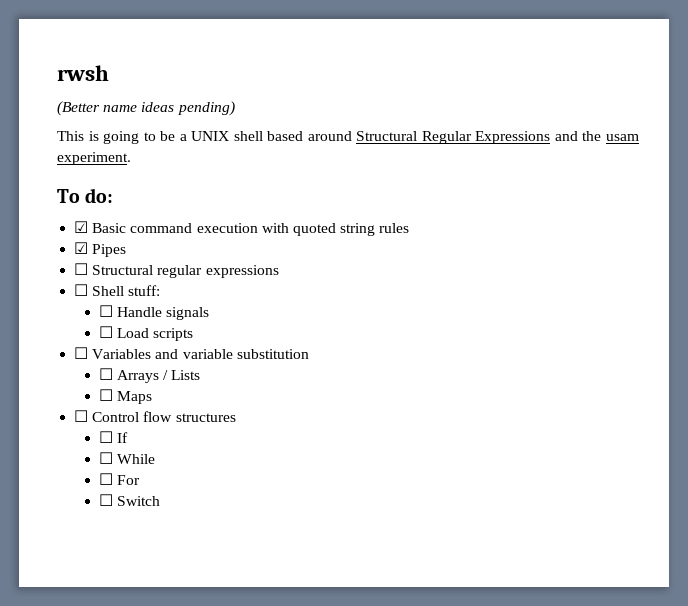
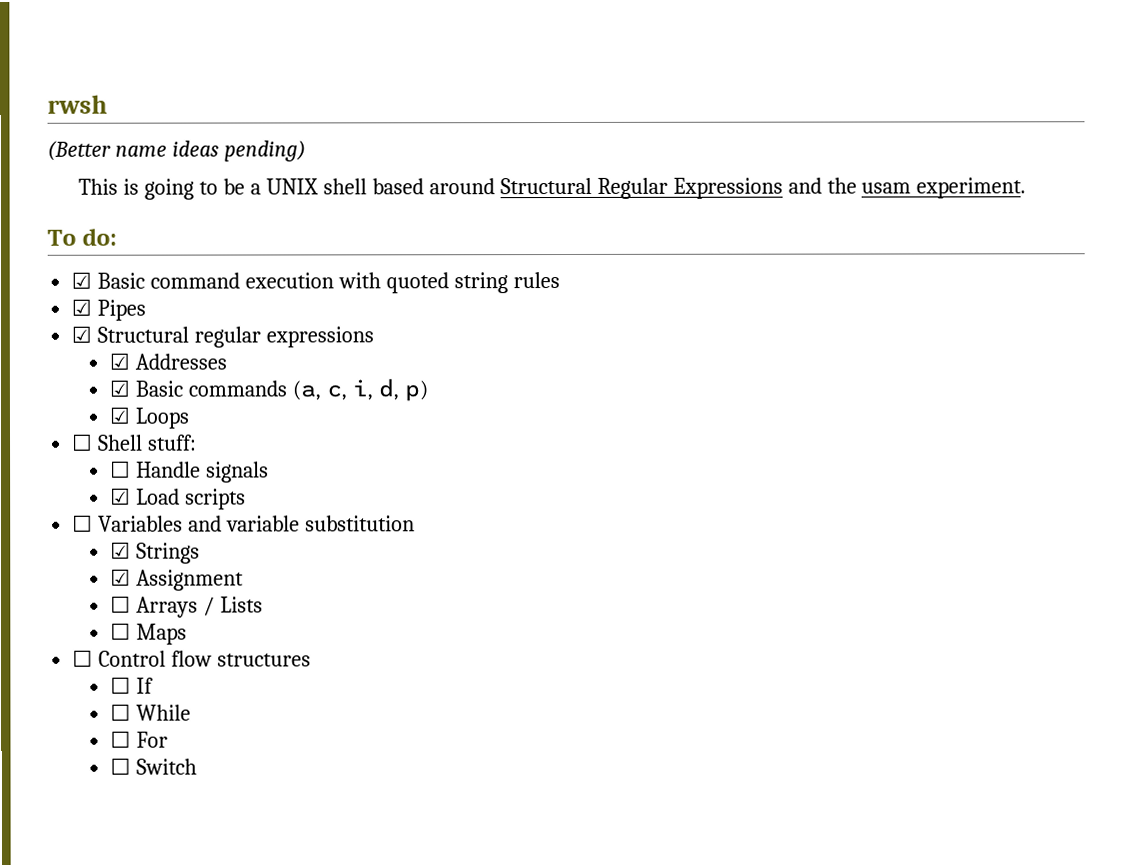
[74,263,89,275] ☐ -> [71,325,93,343] ☑
(279, 271) none -> [109,352,228,370] [109,378,428,402] [109,406,190,429] // ☑ Addresses // ☑ Basic commands (a, c, i, d, p) // ☑ Loops
[98,326,113,338] ☐ -> [110,487,132,505] ☑
(309, 354) none -> [110,541,201,564] [110,568,245,591] // ☑ Strings // ☑ Assignment

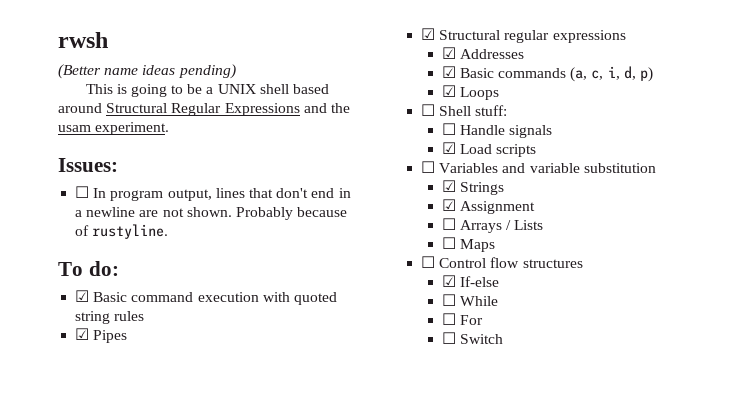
(1027, 188) none -> [58,158,118,172] [75,186,351,201] [75,207,348,220] [75,224,169,239] // Issues: // ☐ In program output, lines that don't end in a newline are not shown. Probably because of rustyline.
[110,676,155,694] ☐ If -> [441,275,499,287] ☑ If-else

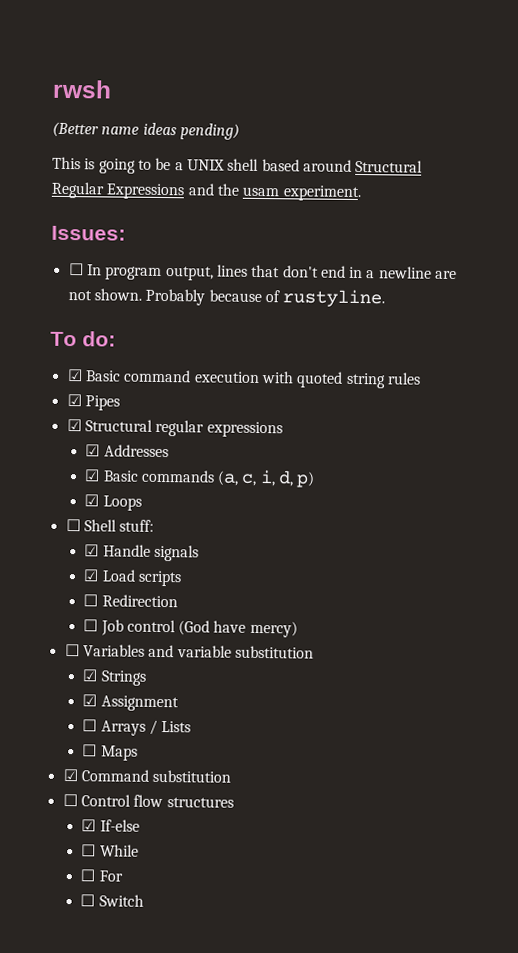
[441,123,456,135] ☐ -> [84,544,100,557] ☑
(537, 150) none -> [83,594,178,608] [83,619,298,638] // ☐ Redirection // ☐ Job control (God have mercy)
(495, 245) none -> [62,768,232,783] // ☑ Command substitution

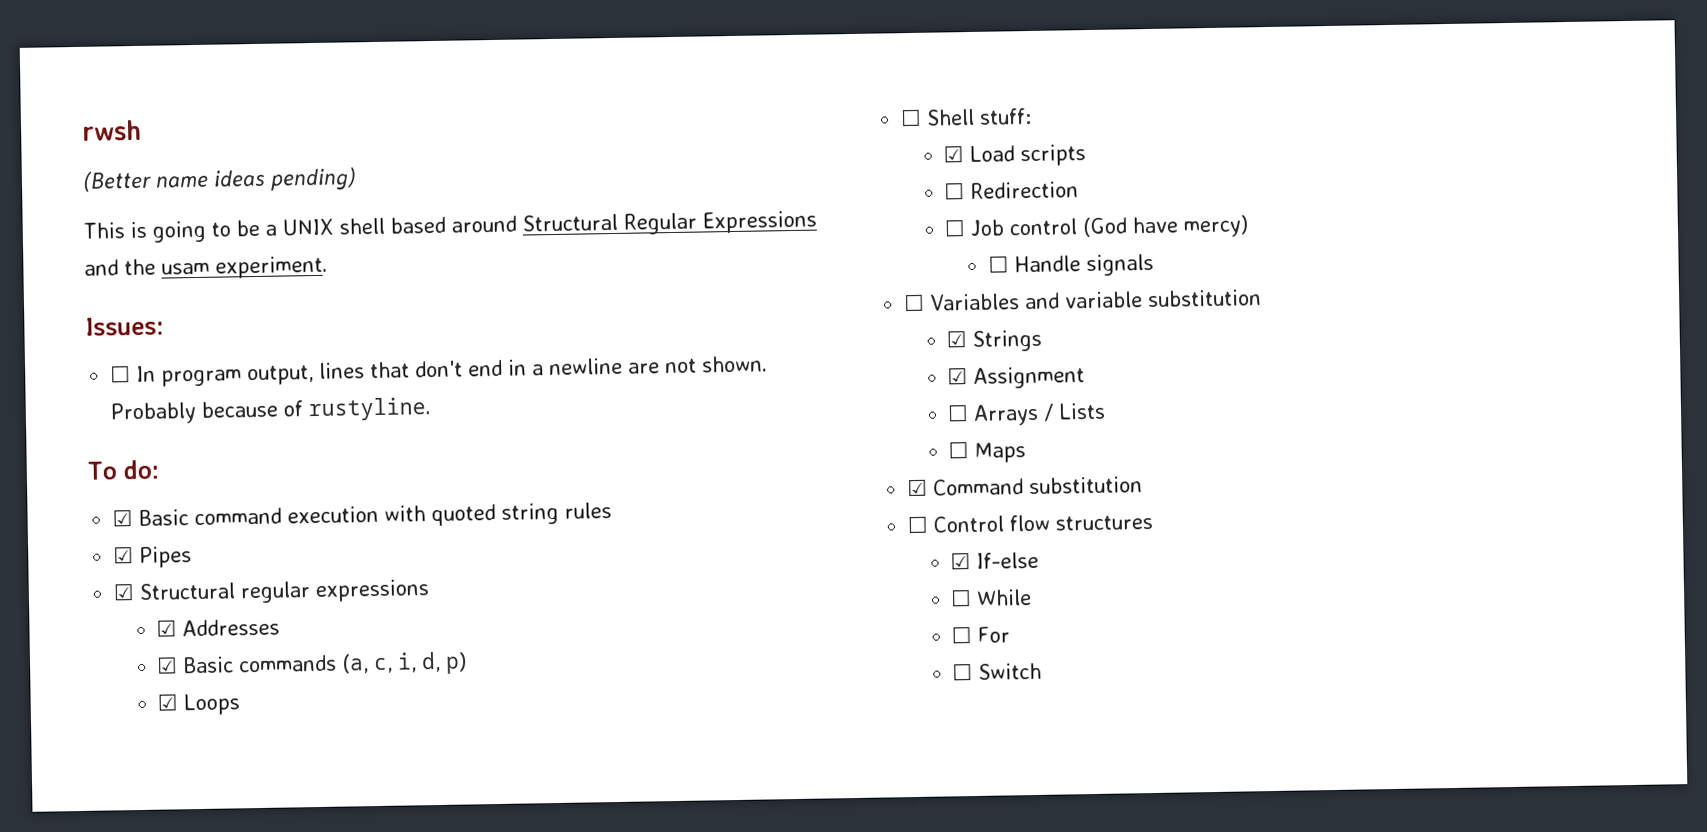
[84,544,199,562] // ☑ Handle signals -> (1033, 116) none
(298, 629) none -> [987,253,1154,277] // ☐ Handle signals

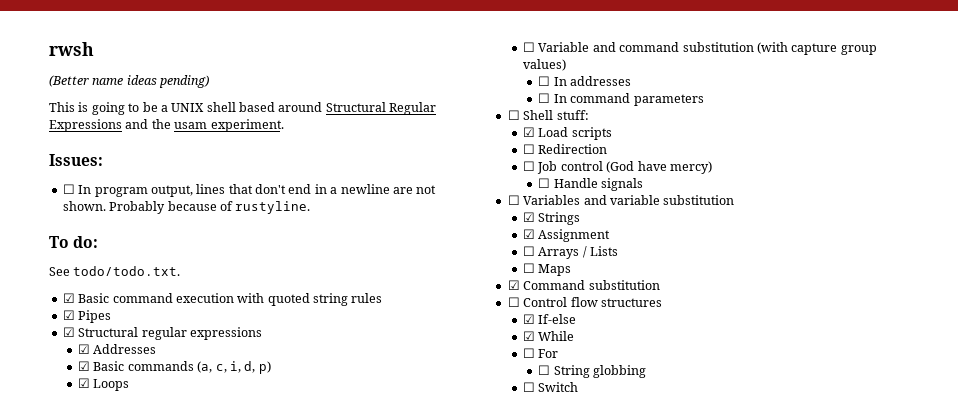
(159, 469) none -> [49,266,181,276] // See todo/todo.txt.
(241, 704) none -> [523,42,877,55] [523,59,567,71] [538,76,632,86] [538,93,704,106] // ☐ Variable and command substitution (with capture group values) // ☐ In addresses // ☐ In command parameters
[950,589,973,607] ☐ -> [523,331,536,341] ☑
(1011, 634) none -> [538,365,647,378] // ☐ String globbing

